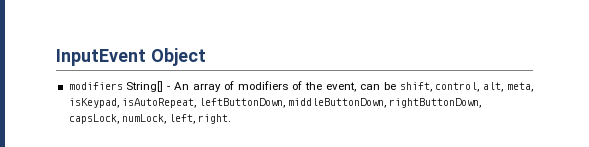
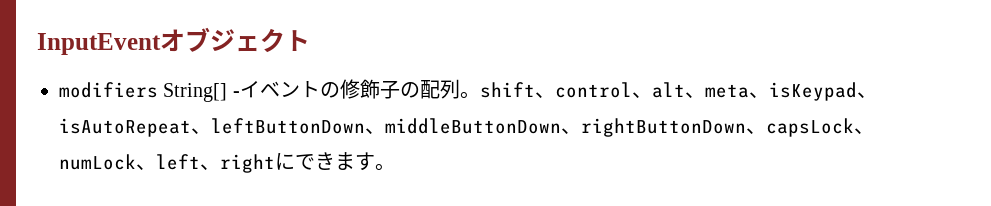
[150,48,206,66] Object -> [160,27,310,53] オブジェクト
[174,81,533,92] [68,98,482,108] [68,114,231,124] An array of modifiers of the event, can be shift, control, alt, meta, isKeypad, isAutoRepeat, leftButtonDown, middleButtonDown, rightButtonDown, capsLock, numLock, left, right. -> [239,79,877,101] [59,118,874,137] [59,152,395,173] イベントの修飾子の配列。shift、control、alt、meta、isKeypad、isAutoRepeat、leftButtonDown、middleButtonDown、rightButtonDown、capsLock、numLock、left、rightにできます。

